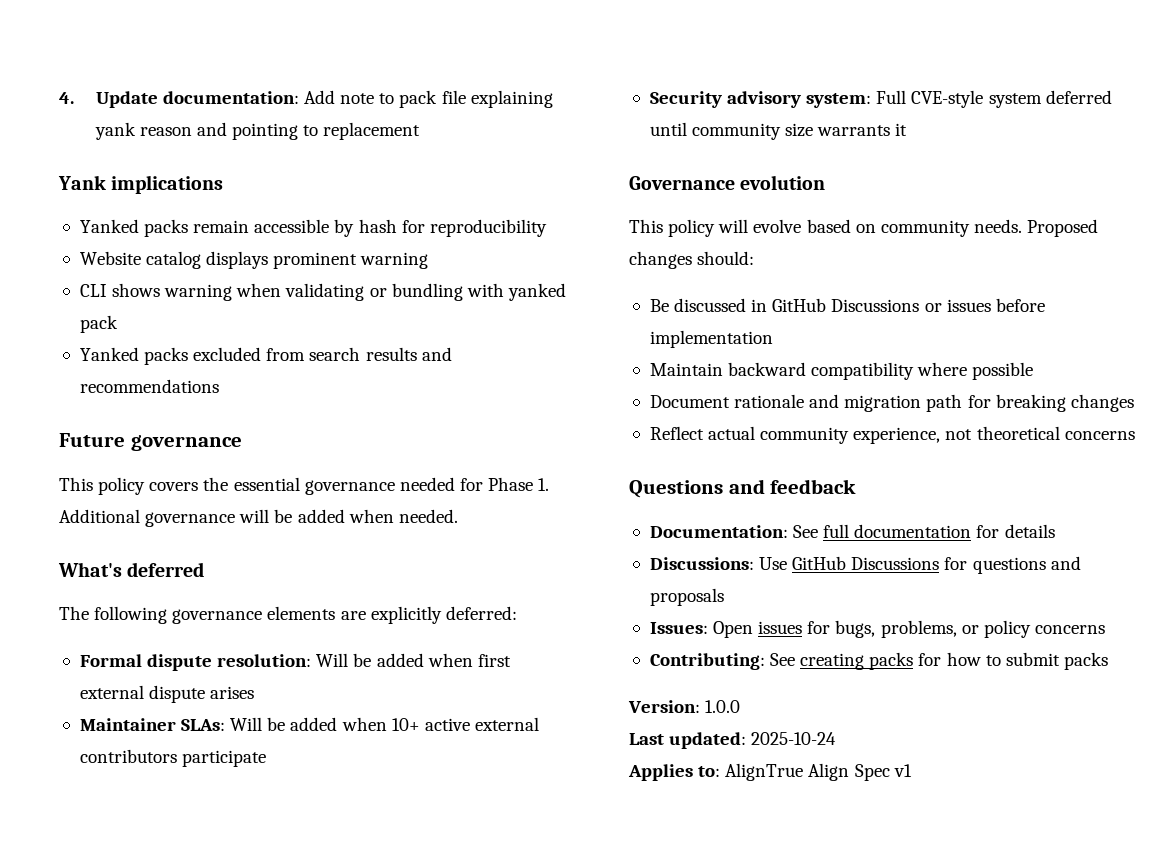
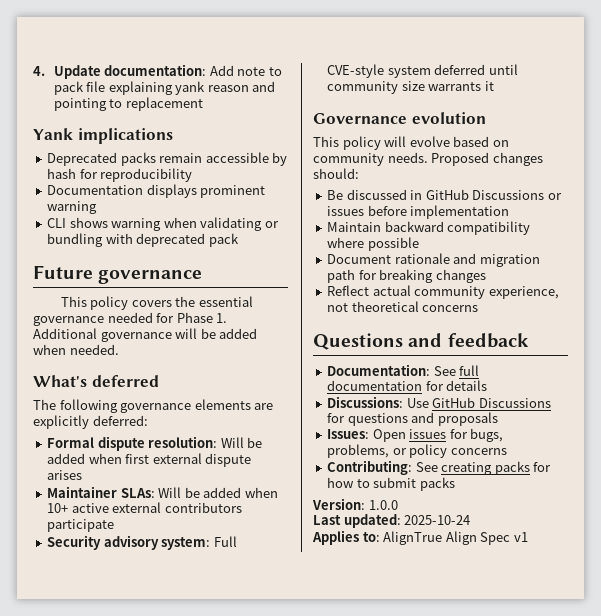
[79,219,139,233] Yanked -> [47,152,118,166] Deprecated
[79,251,202,269] Website catalog -> [47,185,144,195] Documentation
[507,283,566,301] [79,315,118,333] [79,347,452,365] [79,379,219,393] yanked pack // Yanked packs excluded from search results and recommendations -> [136,233,239,247] deprecated pack

